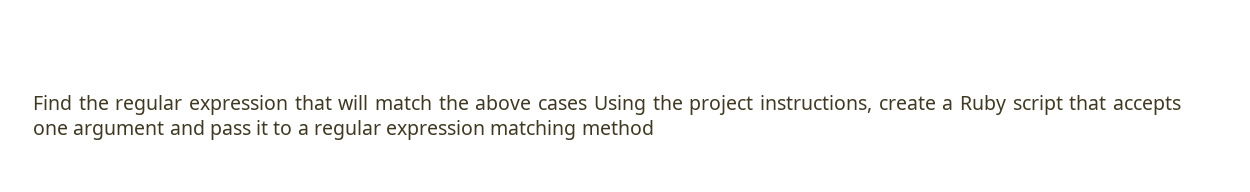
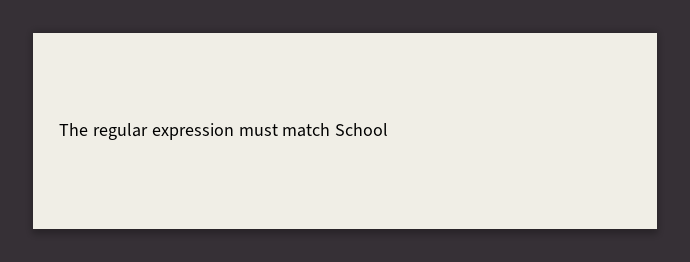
[33,95,1182,115] [33,120,654,140] Find the regular expression that will match the above cases Using the project instructions, create a Ruby script that accepts one argument and pass it to a regular expression matching method -> [59,123,389,140] The regular expression must match School

